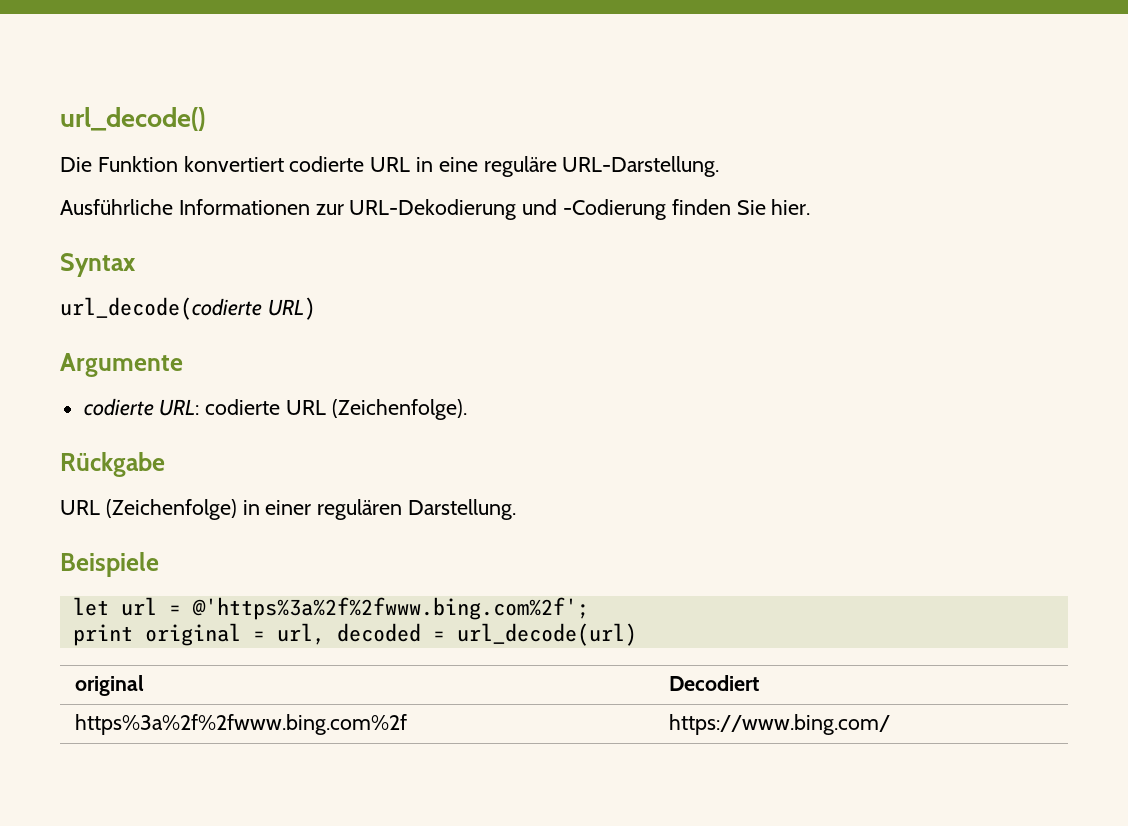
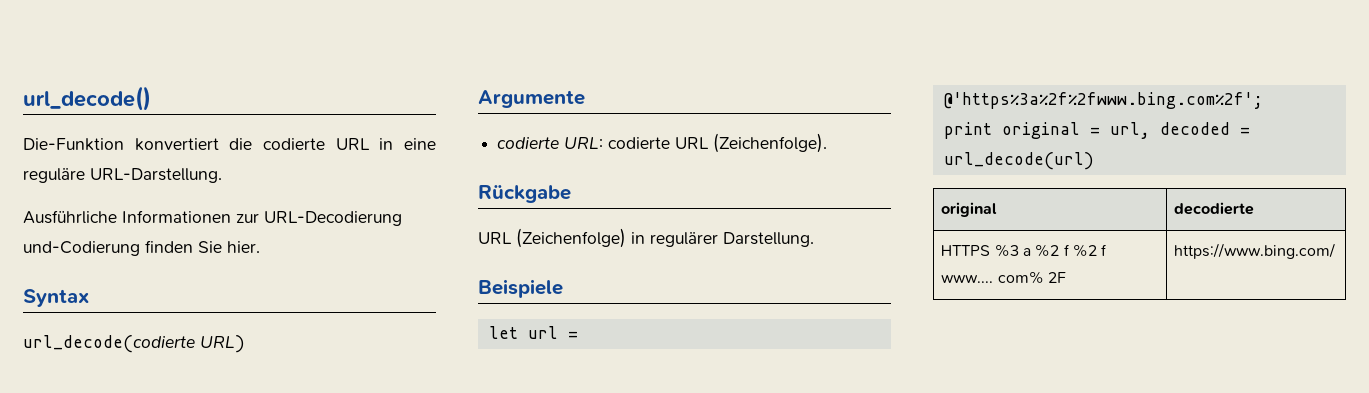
[60,156,284,172] Die Funktion konvertiert -> [23,138,253,151] Die-Funktion konvertiert die
[349,199,667,220] URL-Dekodierung und -Codierung -> [264,211,402,226] [23,241,140,256] URL-Decodierung und-Codierung
[265,499,403,520] einer regulären -> [650,232,718,247] regulärer
[668,675,759,691] [74,714,407,735] Decodiert // https%3a%2f%2fwww.bing.com%2f -> [1174,202,1255,215] [941,244,1108,257] [941,271,1066,284] decodierte // HTTPS %3 a %2 f %2 f www.... com% 2F

